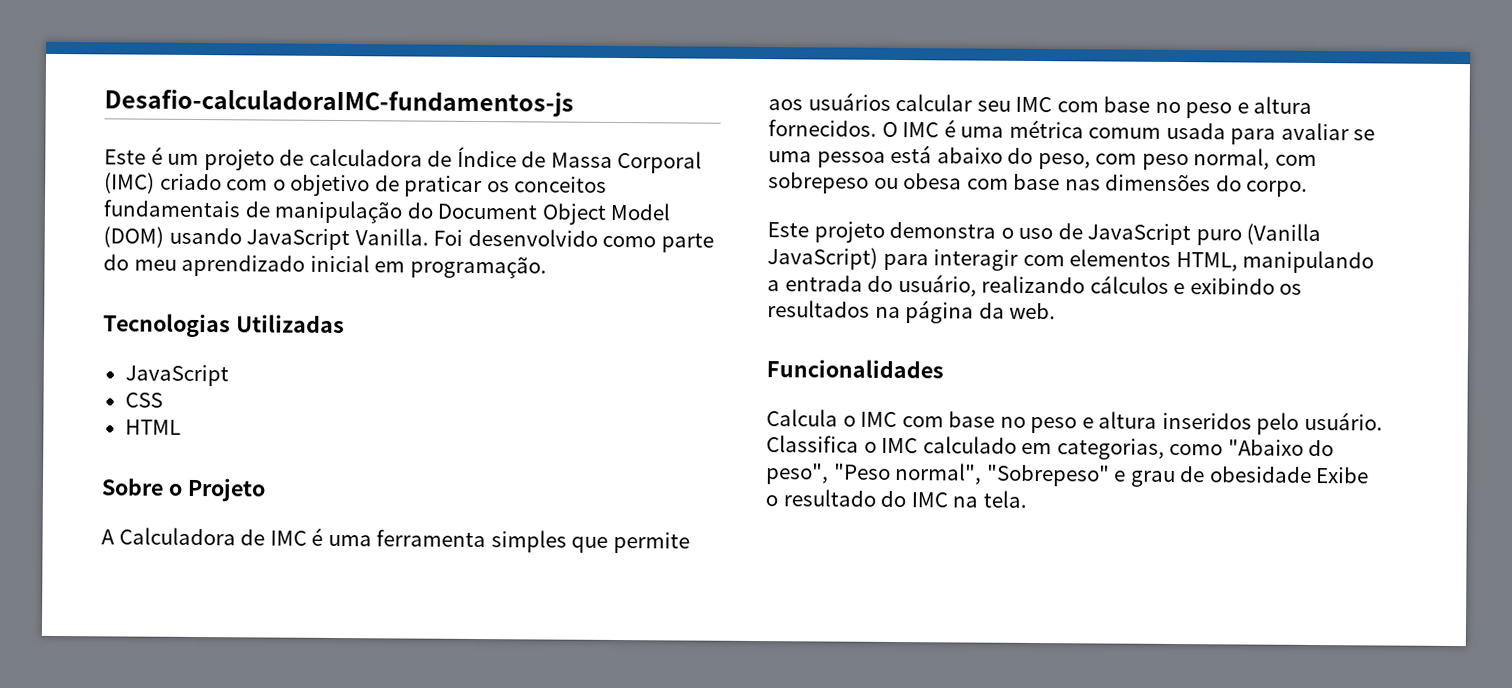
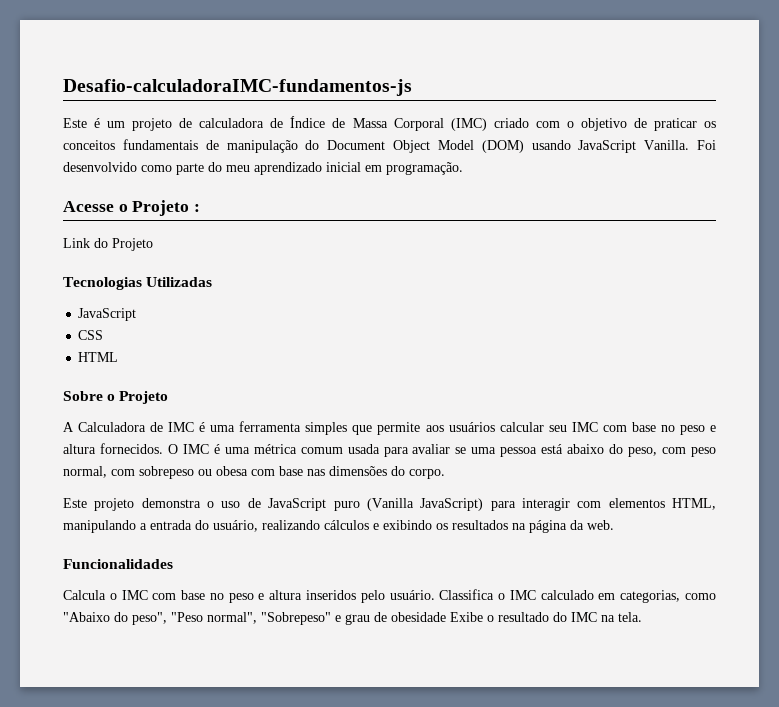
(547, 267) none -> [63,200,201,216] [63,238,153,251] // Acesse o Projeto : // Link do Projeto

